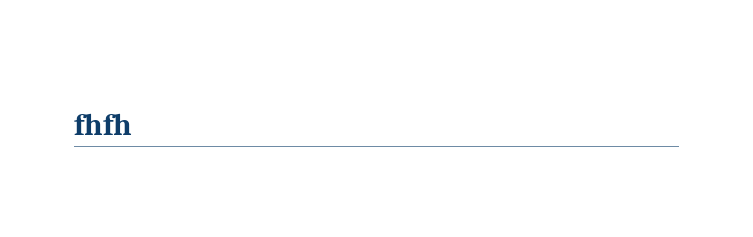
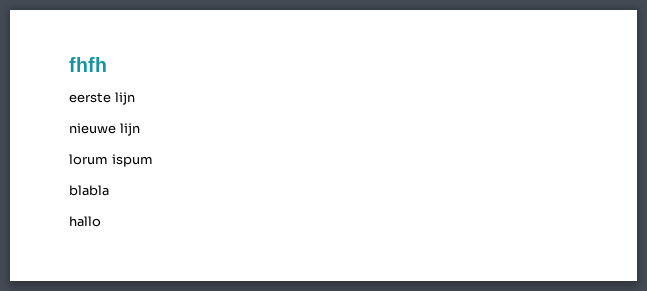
(132, 124) none -> [69,92,135,105] [69,123,140,136] [69,154,153,167] [69,185,109,196] [69,216,101,227] // eerste lijn // nieuwe lijn // lorum ispum // blabla // hallo

